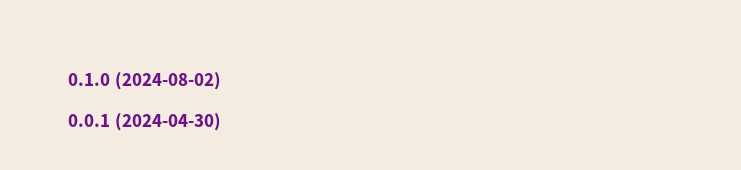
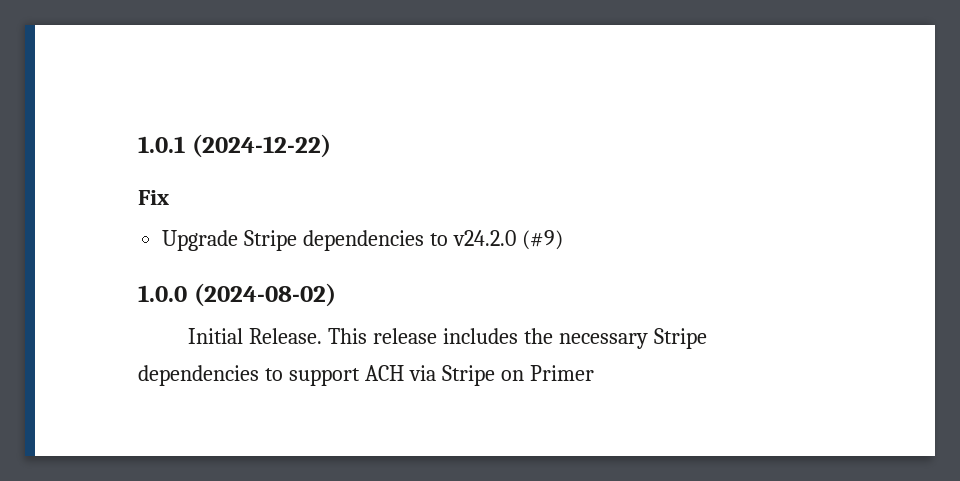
[68,72,222,90] [68,113,222,131] 0.1.0 (2024-08-02) // 0.0.1 (2024-04-30) -> [138,134,331,158] [138,190,169,205] [162,230,563,251] [138,283,336,307] [188,328,707,349] [138,365,594,386] 1.0.1 (2024-12-22) // Fix // Upgrade Stripe dependencies to v24.2.0 (#9) // 1.0.0 (2024-08-02) // Initial Release. This release includes the necessary Stripe dependencies to support ACH via Stripe on Primer

